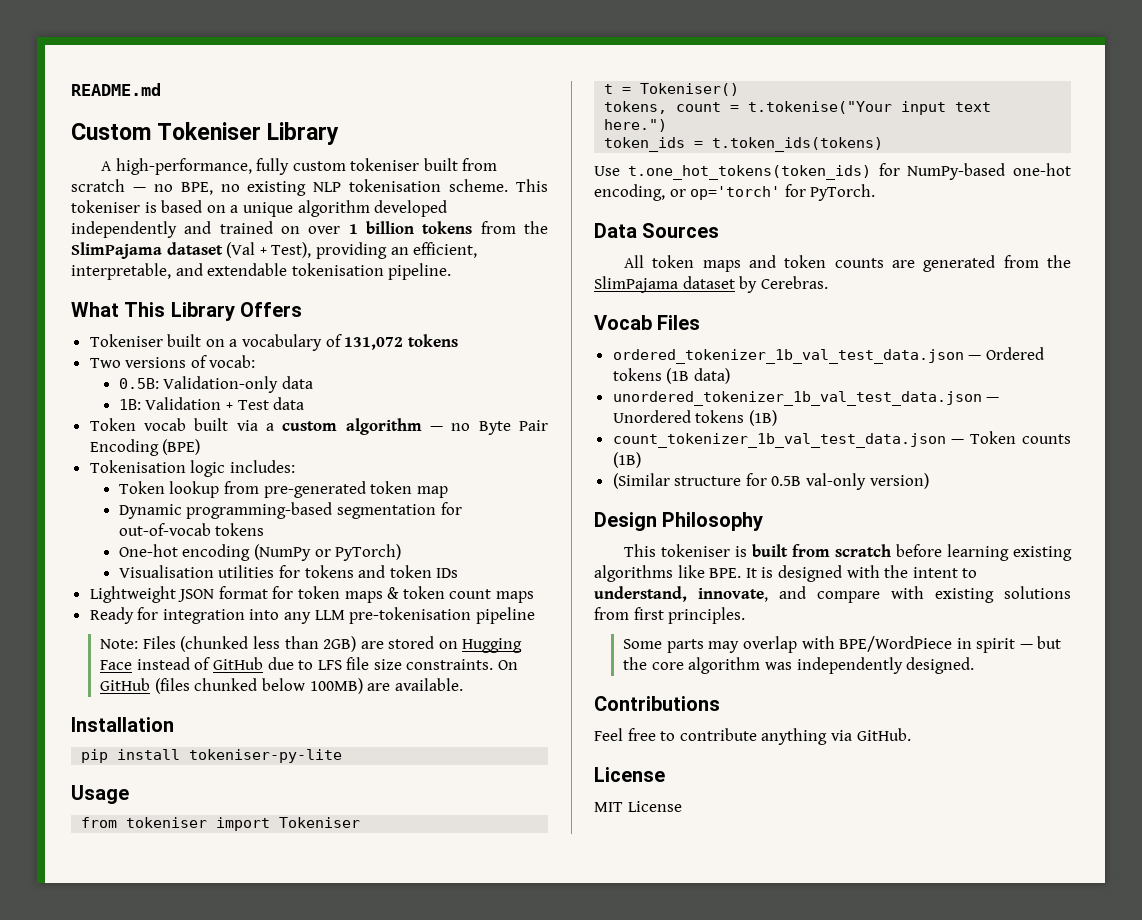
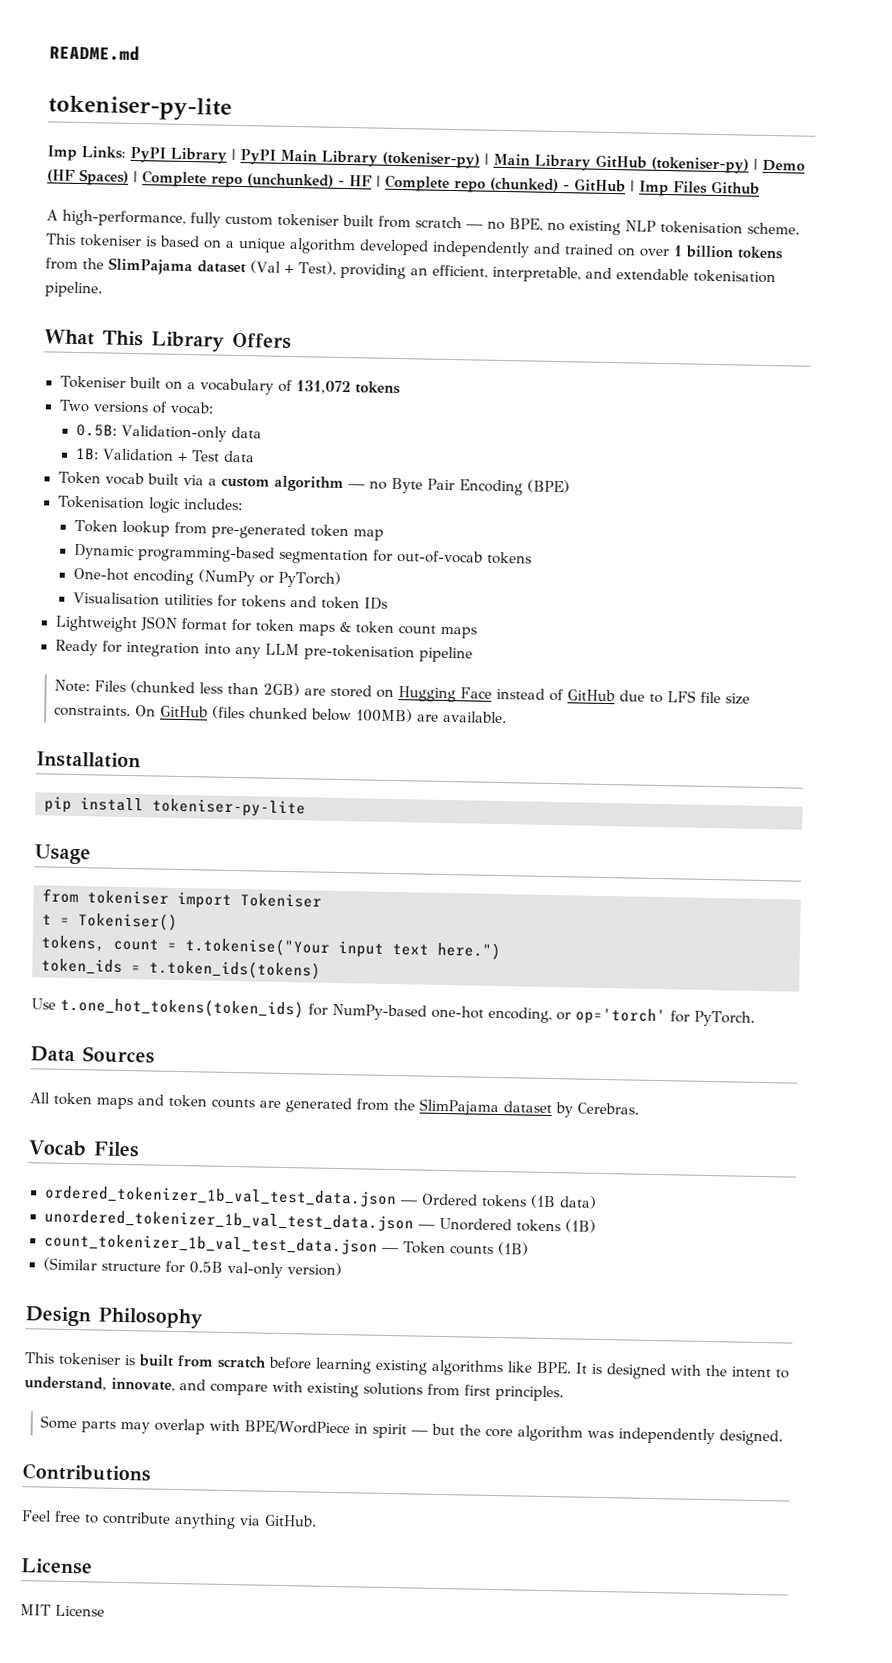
[71,122,340,145] Custom Tokeniser Library -> [48,95,232,121] [47,145,805,174] [47,168,760,197] tokeniser-py-lite // Imp Links: PyPI Library | PyPI Main Library (tokeniser-py) | Main Library GitHub (tokeniser-py) | Demo (HF Spaces) | Complete repo (unchunked) - HF | Complete repo (chunked) - GitHub | Imp Files Github

